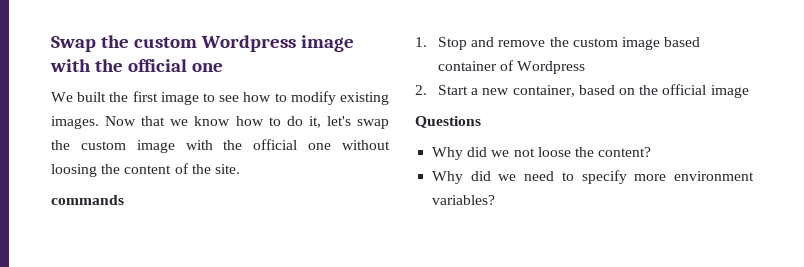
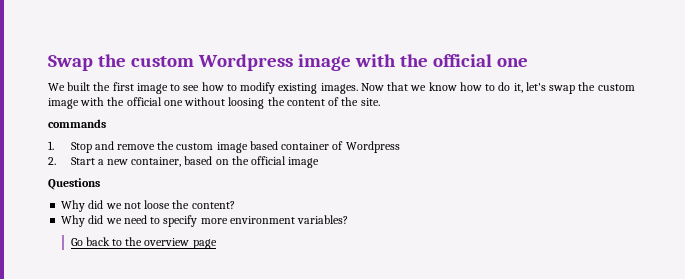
(496, 200) none -> [70,237,217,249] // Go back to the overview page

